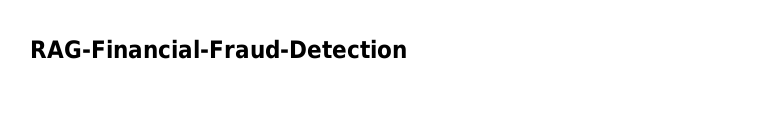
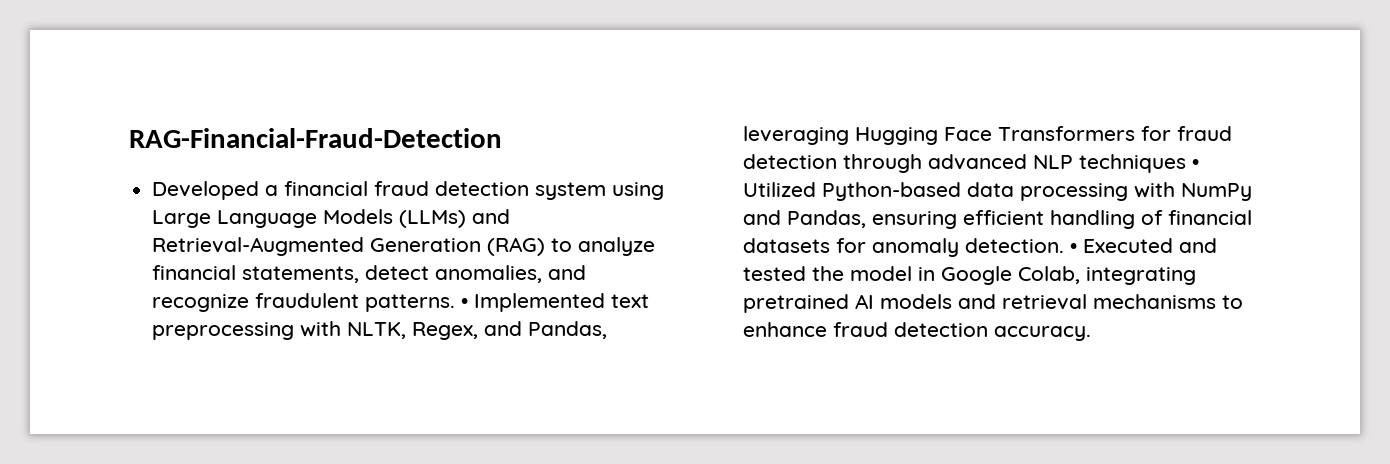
(407, 49) none -> [152,181,665,200] [152,209,511,228] [152,237,656,256] [152,265,587,283] [152,293,650,312] [152,321,608,340] [743,126,1233,145] [743,154,1200,173] [743,182,1253,201] [743,210,1253,229] [743,238,1218,257] [743,266,1197,285] [743,294,1244,313] [743,322,1092,341] // Developed a financial fraud detection system using Large Language Models (LLMs) and Retrieval-Augmented Generation (RAG) to analyze financial statements, detect anomalies, and recognize fraudulent patterns. • Implemented text preprocessing with NLTK, Regex, and Pandas, leveraging Hugging Face Transformers for fraud detection through advanced NLP techniques • Utilized Python-based data processing with NumPy and Pandas, ensuring efficient handling of financial datasets for anomaly detection. • Executed and tested the model in Google Colab, integrating pretrained AI models and retrieval mechanisms to enhance fraud detection accuracy.

